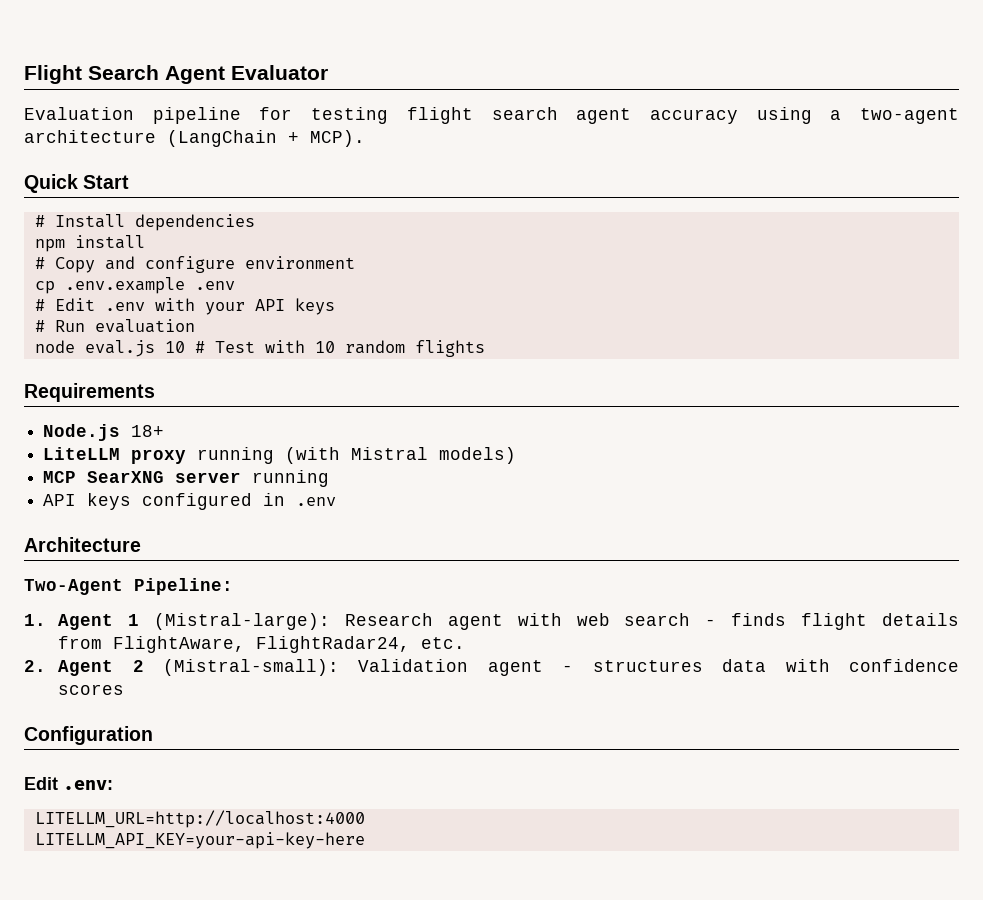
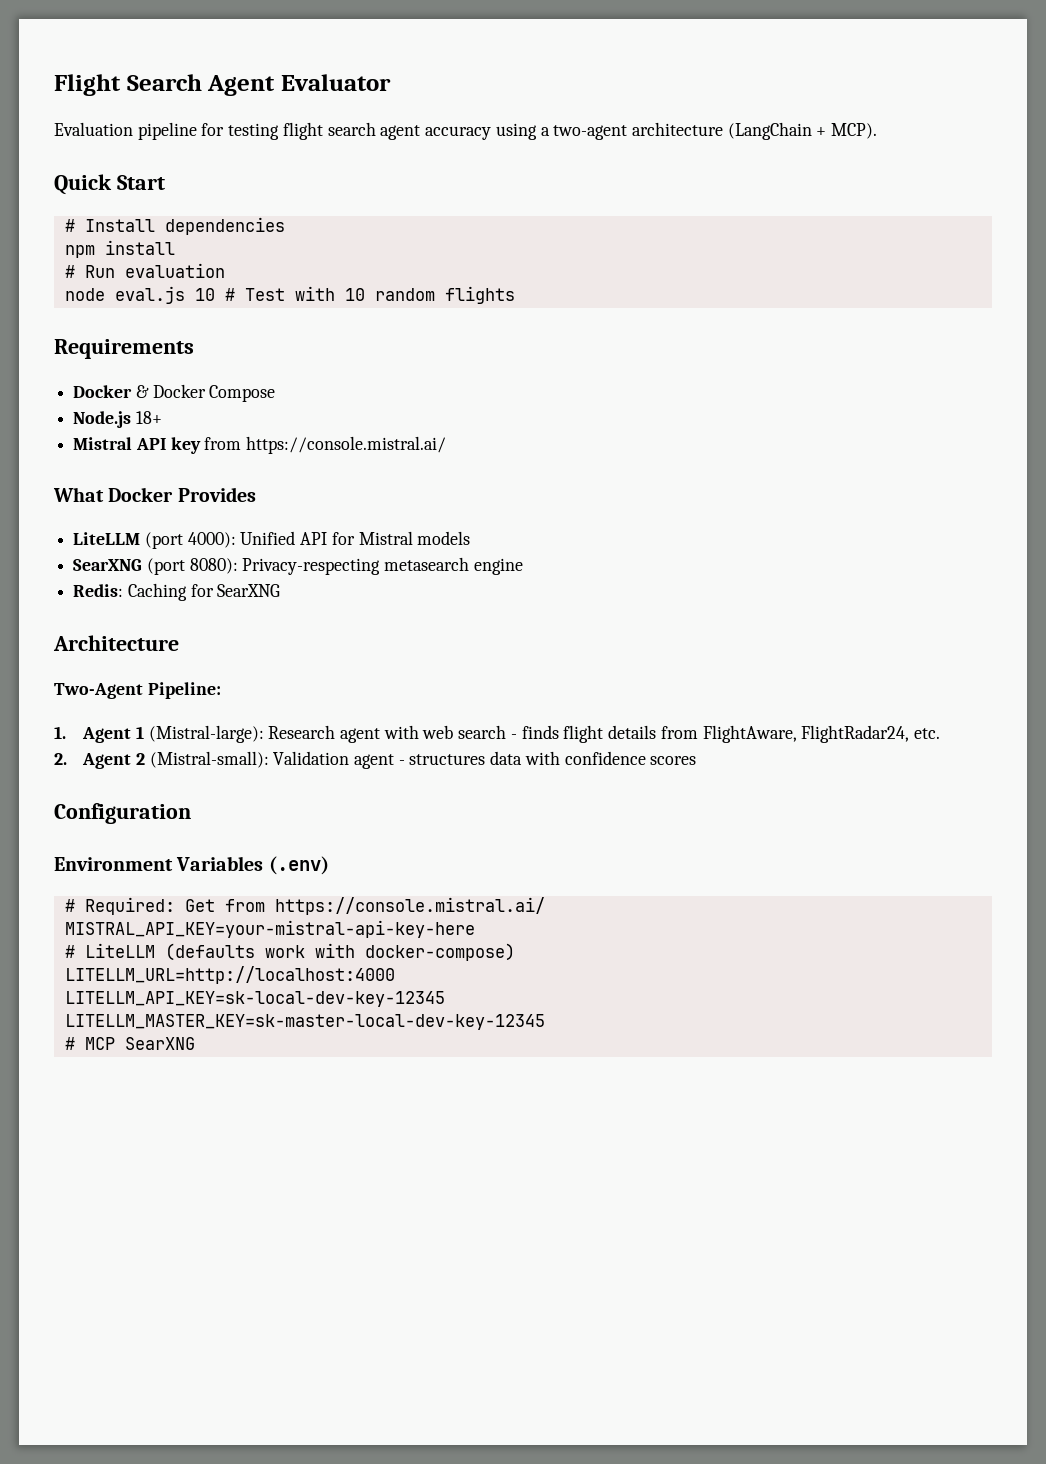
[34,256,355,273] [34,277,235,294] [34,298,335,315] // # Copy and configure environment // cp .env.example .env // # Edit .env with your API keys -> (175, 247) none
[43,424,165,441] [43,447,517,464] [43,470,330,487] [43,493,337,510] Node.js 18+ // LiteLLM proxy running (with Mistral models) // MCP SearXNG server running // API keys configured in .env -> [73,384,276,402] [73,411,162,428] [73,436,447,454] [53,487,256,502] [73,531,471,549] [73,557,523,575] [73,583,281,601] Docker & Docker Compose // Node.js 18+ // Mistral API key from https://console.mistral.ai/ // What Docker Provides // LiteLLM (port 4000): Unified API for Mistral models // SearXNG (port 8080): Privacy-respecting metasearch engine // Redis: Caching for SearXNG
[24,777,113,790] [34,810,365,828] [34,832,365,849] Edit .env: // LITELLM_URL=http://localhost:4000 // LITELLM_API_KEY=your-api-key-here -> [54,856,329,875] [64,897,545,915] [64,920,475,938] [64,943,515,961] [64,966,395,984] [64,991,445,1007] [64,1014,545,1030] [64,1037,195,1050] Environment Variables (.env) // # Required: Get from https://console.mistral.ai/ // MISTRAL_API_KEY=your-mistral-api-key-here // # LiteLLM (defaults work with docker-compose) // LITELLM_URL=http://localhost:4000 // LITELLM_API_KEY=sk-local-dev-key-12345 // LITELLM_MASTER_KEY=sk-master-local-dev-key-12345 // # MCP SearXNG

